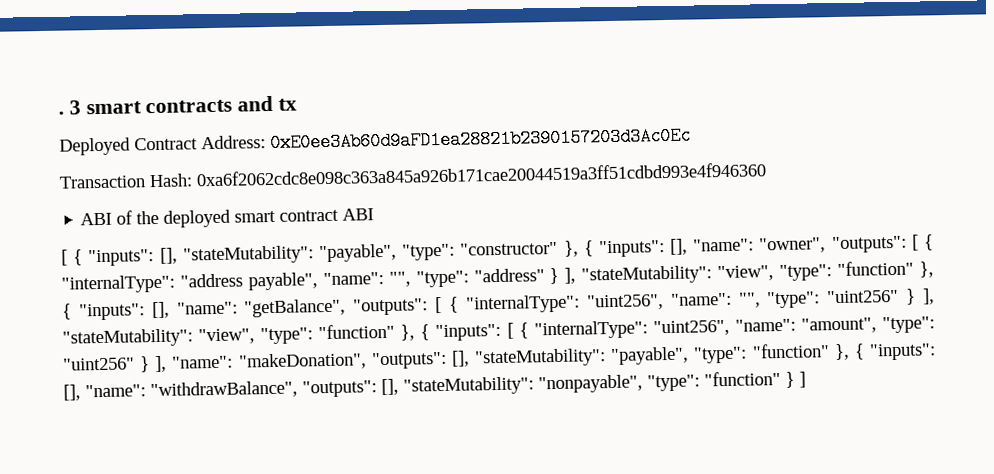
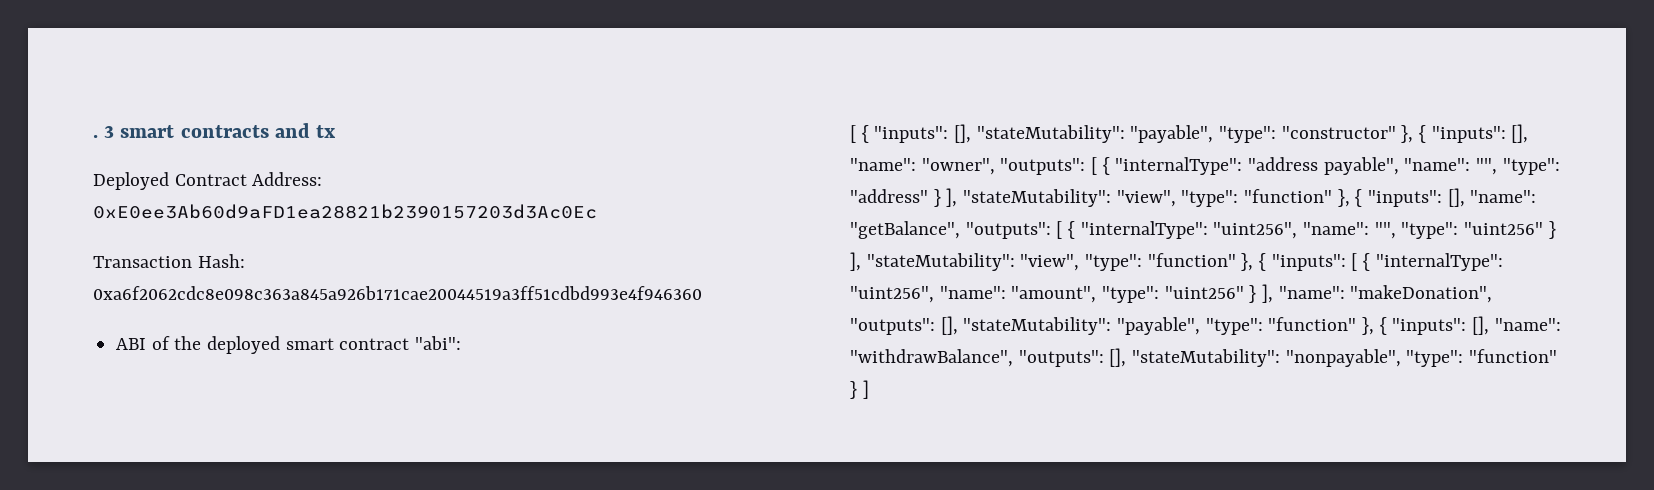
[342,208,375,221] ABI -> [415,336,462,350] "abi":

